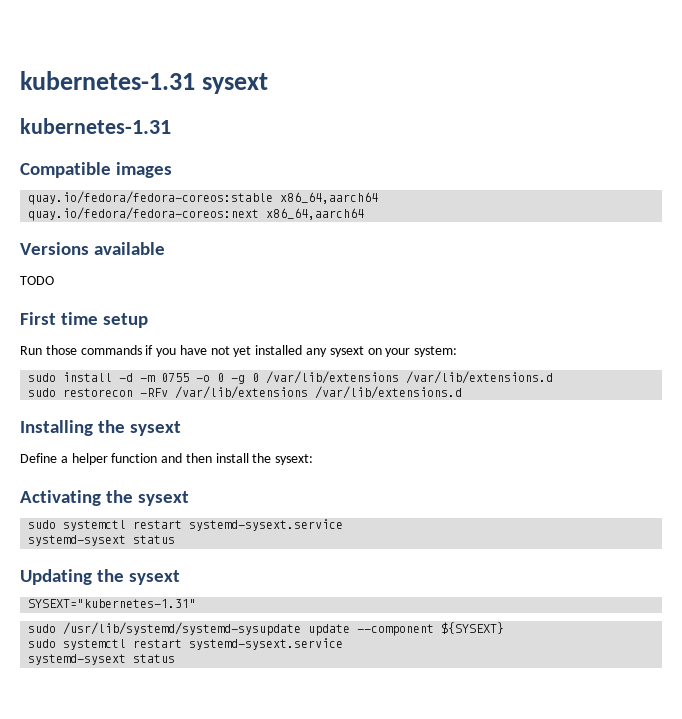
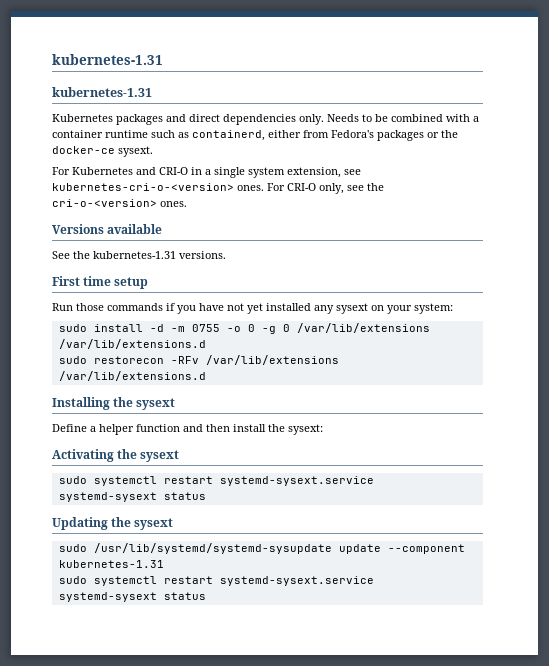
[20,71,268,94] [20,118,171,134] [20,162,173,178] [28,191,379,205] [28,207,365,221] [20,242,166,255] [20,276,54,285] kubernetes-1.31 sysext // kubernetes-1.31 // Compatible images // quay.io/fedora/fedora-coreos:stable x86_64,aarch64 // quay.io/fedora/fedora-coreos:next x86_64,aarch64 // Versions available // TODO -> [52,54,163,65] [52,87,152,97] [52,114,479,125] [52,130,458,141] [52,146,153,157] [52,167,361,178] [52,183,384,194] [52,199,187,207] [52,224,163,234] [52,251,226,259] kubernetes-1.31 // kubernetes-1.31 // Kubernetes packages and direct dependencies only. Needs to be combined with a container runtime such as containerd, either from Fedora's packages or the docker-ce sysext. // For Kubernetes and CRI-O in a single system extension, see kubernetes-cri-o-<version> ones. For CRI-O only, see the cri-o-<version> ones. // Versions available // See the kubernetes-1.31 versions.
[28,599,197,608] // SYSEXT="kubernetes-1.31" -> (174, 524) none
[441,622,505,634] ${SYSEXT} -> [58,560,164,568] kubernetes-1.31

